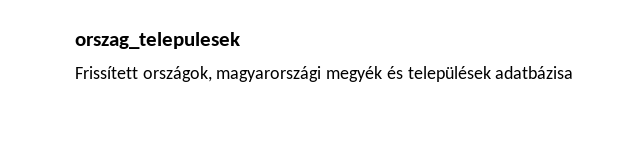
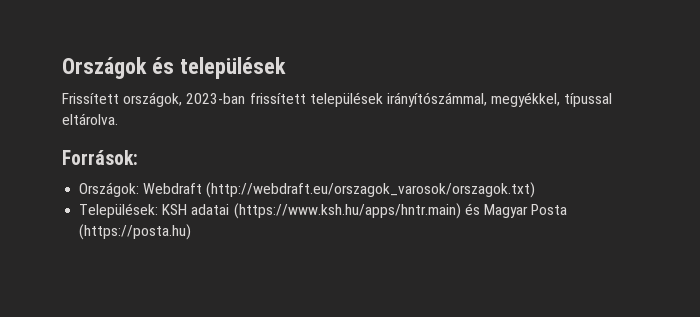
[75,32,240,49] orszag_telepulesek -> [62,57,286,79] Országok és települések
[216,66,574,82] magyarországi megyék és települések adatbázisa -> [186,92,613,107] [62,113,118,125] [62,150,138,165] [79,182,536,198] [79,203,568,219] [79,224,192,240] 2023-ban frissített települések irányítószámmal, megyékkel, típussal eltárolva. // Források: // Országok: Webdraft (http://webdraft.eu/orszagok_varosok/orszagok.txt) // Települések: KSH adatai (https://www.ksh.hu/apps/hntr.main) és Magyar Posta (https://posta.hu)

